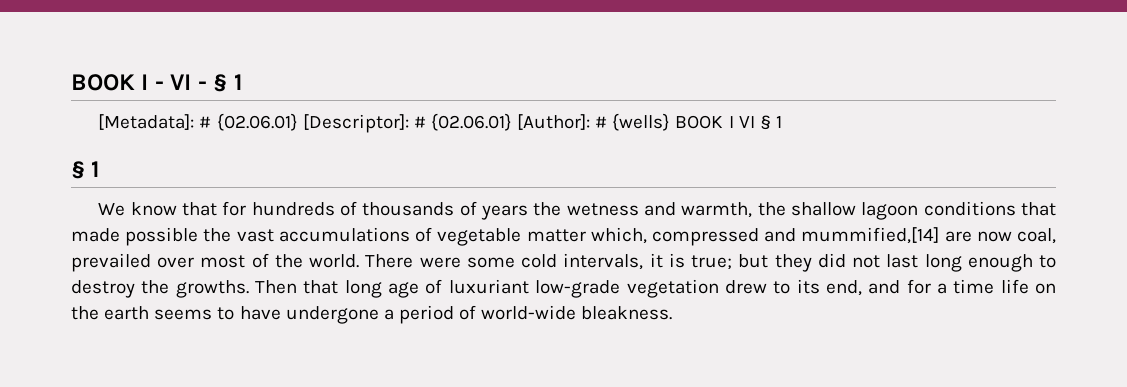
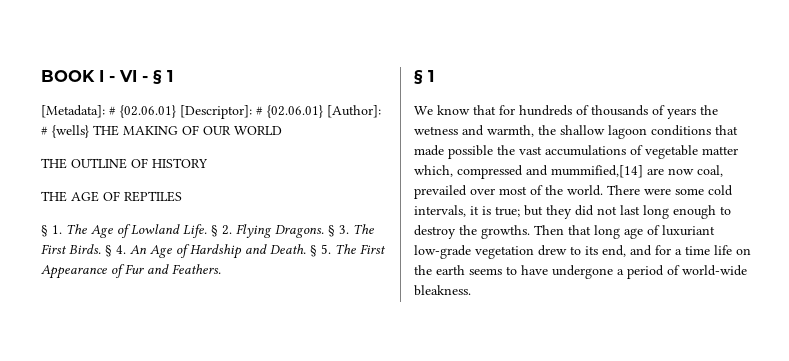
[675,115,782,130] BOOK I VI § 1 -> [93,125,282,136] [41,158,208,169] [41,191,182,202] [41,224,374,238] [41,244,386,259] [41,264,221,279] THE MAKING OF OUR WORLD // THE OUTLINE OF HISTORY // THE AGE OF REPTILES // § 1. The Age of Lowland Life. § 2. Flying Dragons. § 3. The First Birds. § 4. An Age of Hardship and Death. § 5. The First Appearance of Fur and Feathers.

